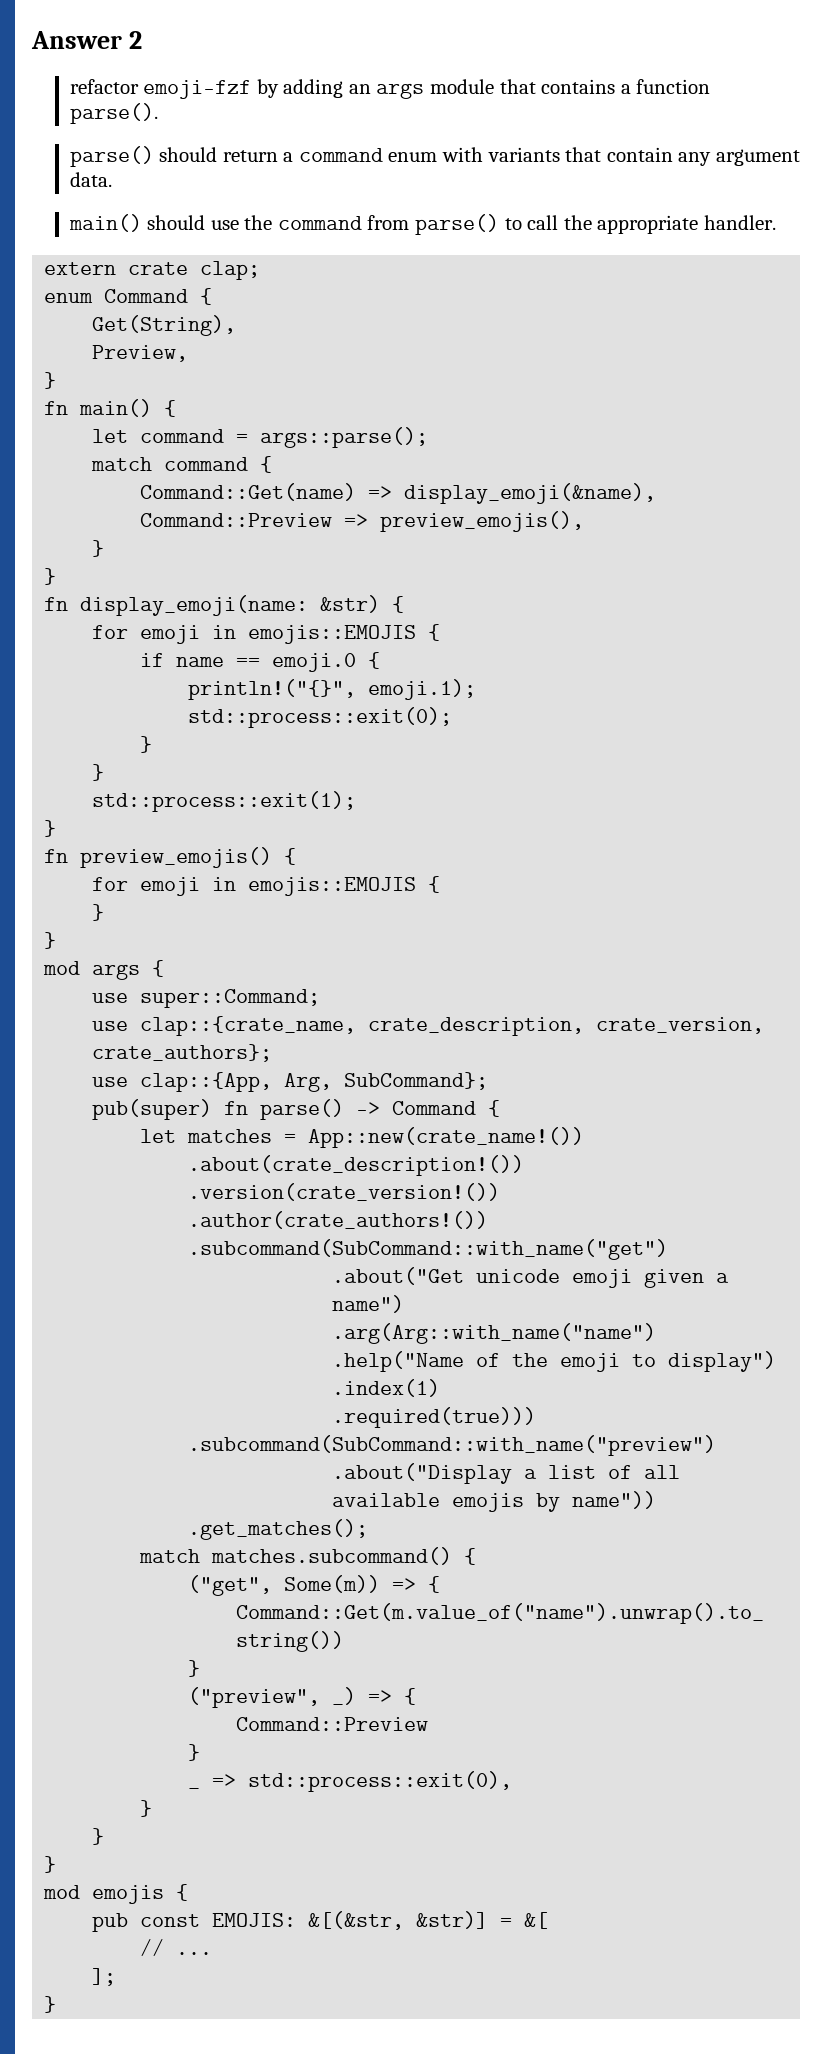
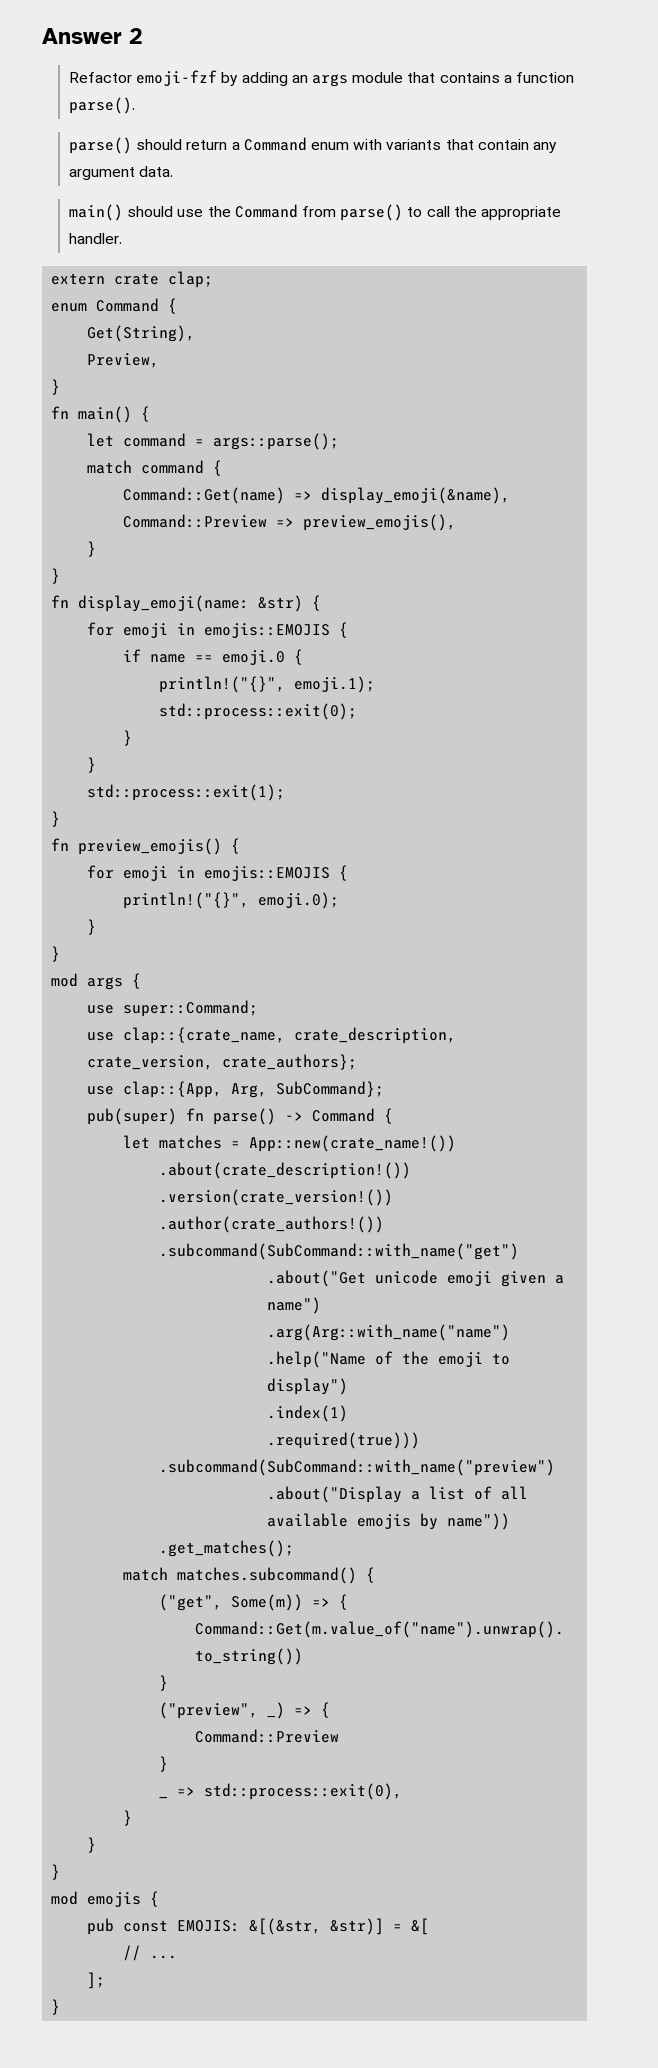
[69,79,139,94] refactor -> [69,72,133,83] Refactor
[298,148,383,162] command -> [243,137,307,151] Command
[277,216,362,230] command -> [234,204,298,218] Command
(441, 884) none -> [123,892,340,909] // println!("{}", emoji.0);

